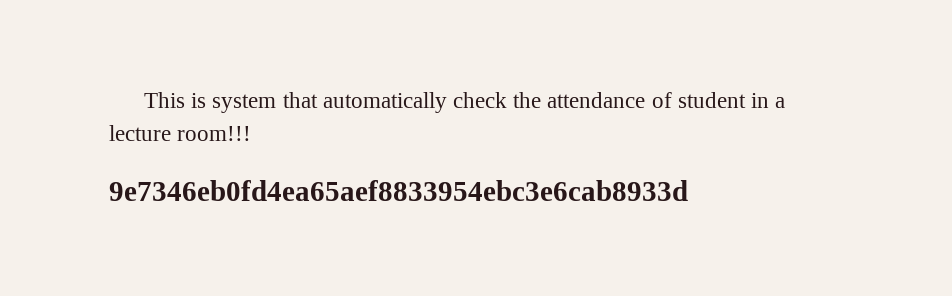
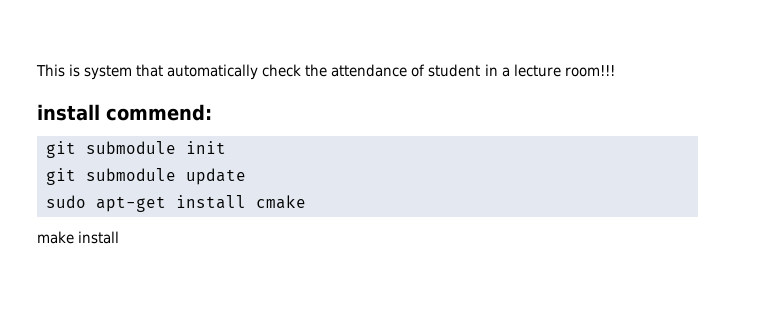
[109,180,688,201] 9e7346eb0fd4ea65aef8833954ebc3e6cab8933d -> [37,104,212,121] [46,141,226,158] [46,168,246,185] [46,195,306,212] [37,231,120,244] install commend: // git submodule init // git submodule update // sudo apt-get install cmake // make install

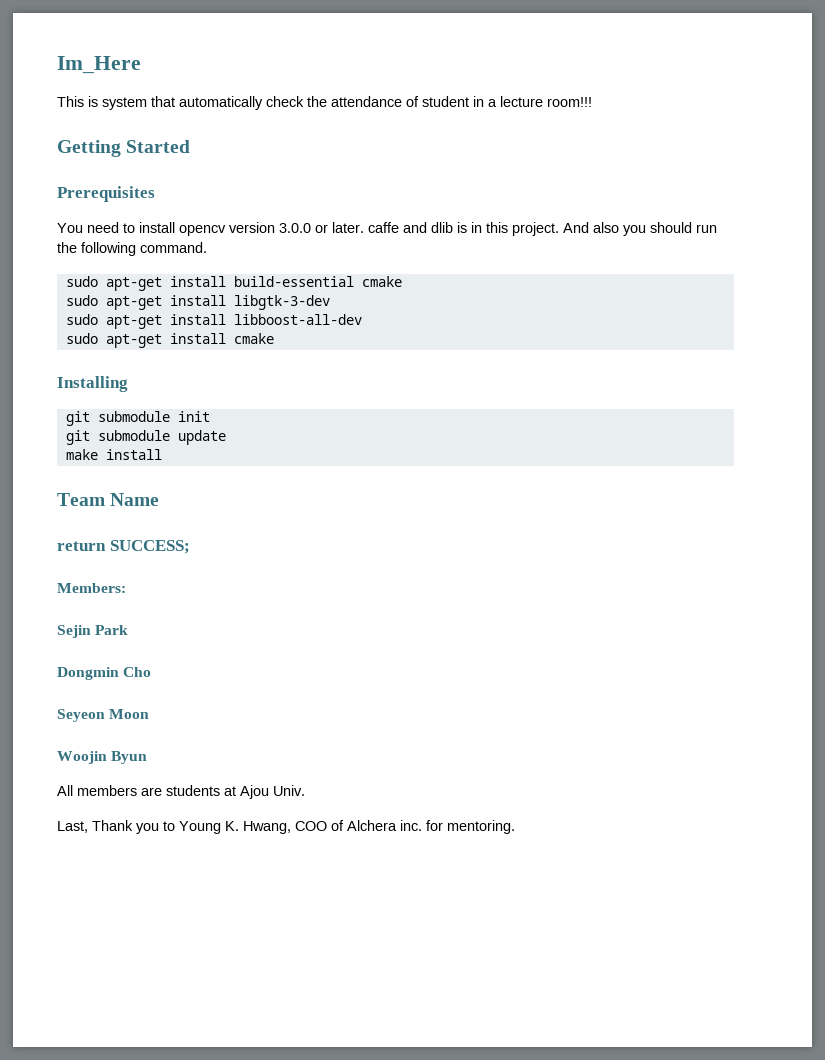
(36, 70) none -> [57,56,141,74] Im_Here //
[37,104,212,121] install commend: -> [57,140,191,157] [57,186,155,202] [57,222,717,236] [57,242,207,256] [65,276,402,291] [65,295,330,310] [65,314,362,329] [65,333,274,348] [57,376,128,392] Getting Started // Prerequisites // You need to install opencv version 3.0.0 or later. caffe and dlib is in this project. And also you should run the following command. // sudo apt-get install build-essential cmake // sudo apt-get install libgtk-3-dev // sudo apt-get install libboost-all-dev // sudo apt-get install cmake // Installing
[46,195,306,212] [37,231,120,244] sudo apt-get install cmake // make install -> [65,449,162,460] [57,493,160,506] [57,540,190,554] [57,583,126,593] [57,625,129,638] [57,667,152,680] [57,709,150,722] [57,751,148,764] [57,785,305,799] [57,820,515,834] make install // Team Name // return SUCCESS; // Members: // Sejin Park // Dongmin Cho // Seyeon Moon // Woojin Byun // All members are students at Ajou Univ. // Last, Thank you to Young K. Hwang, COO of Alchera inc. for mentoring.

